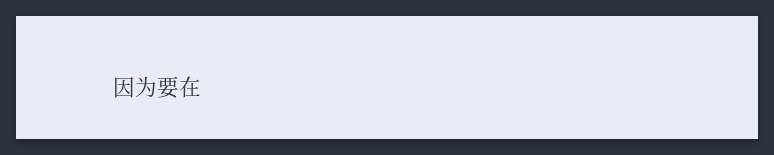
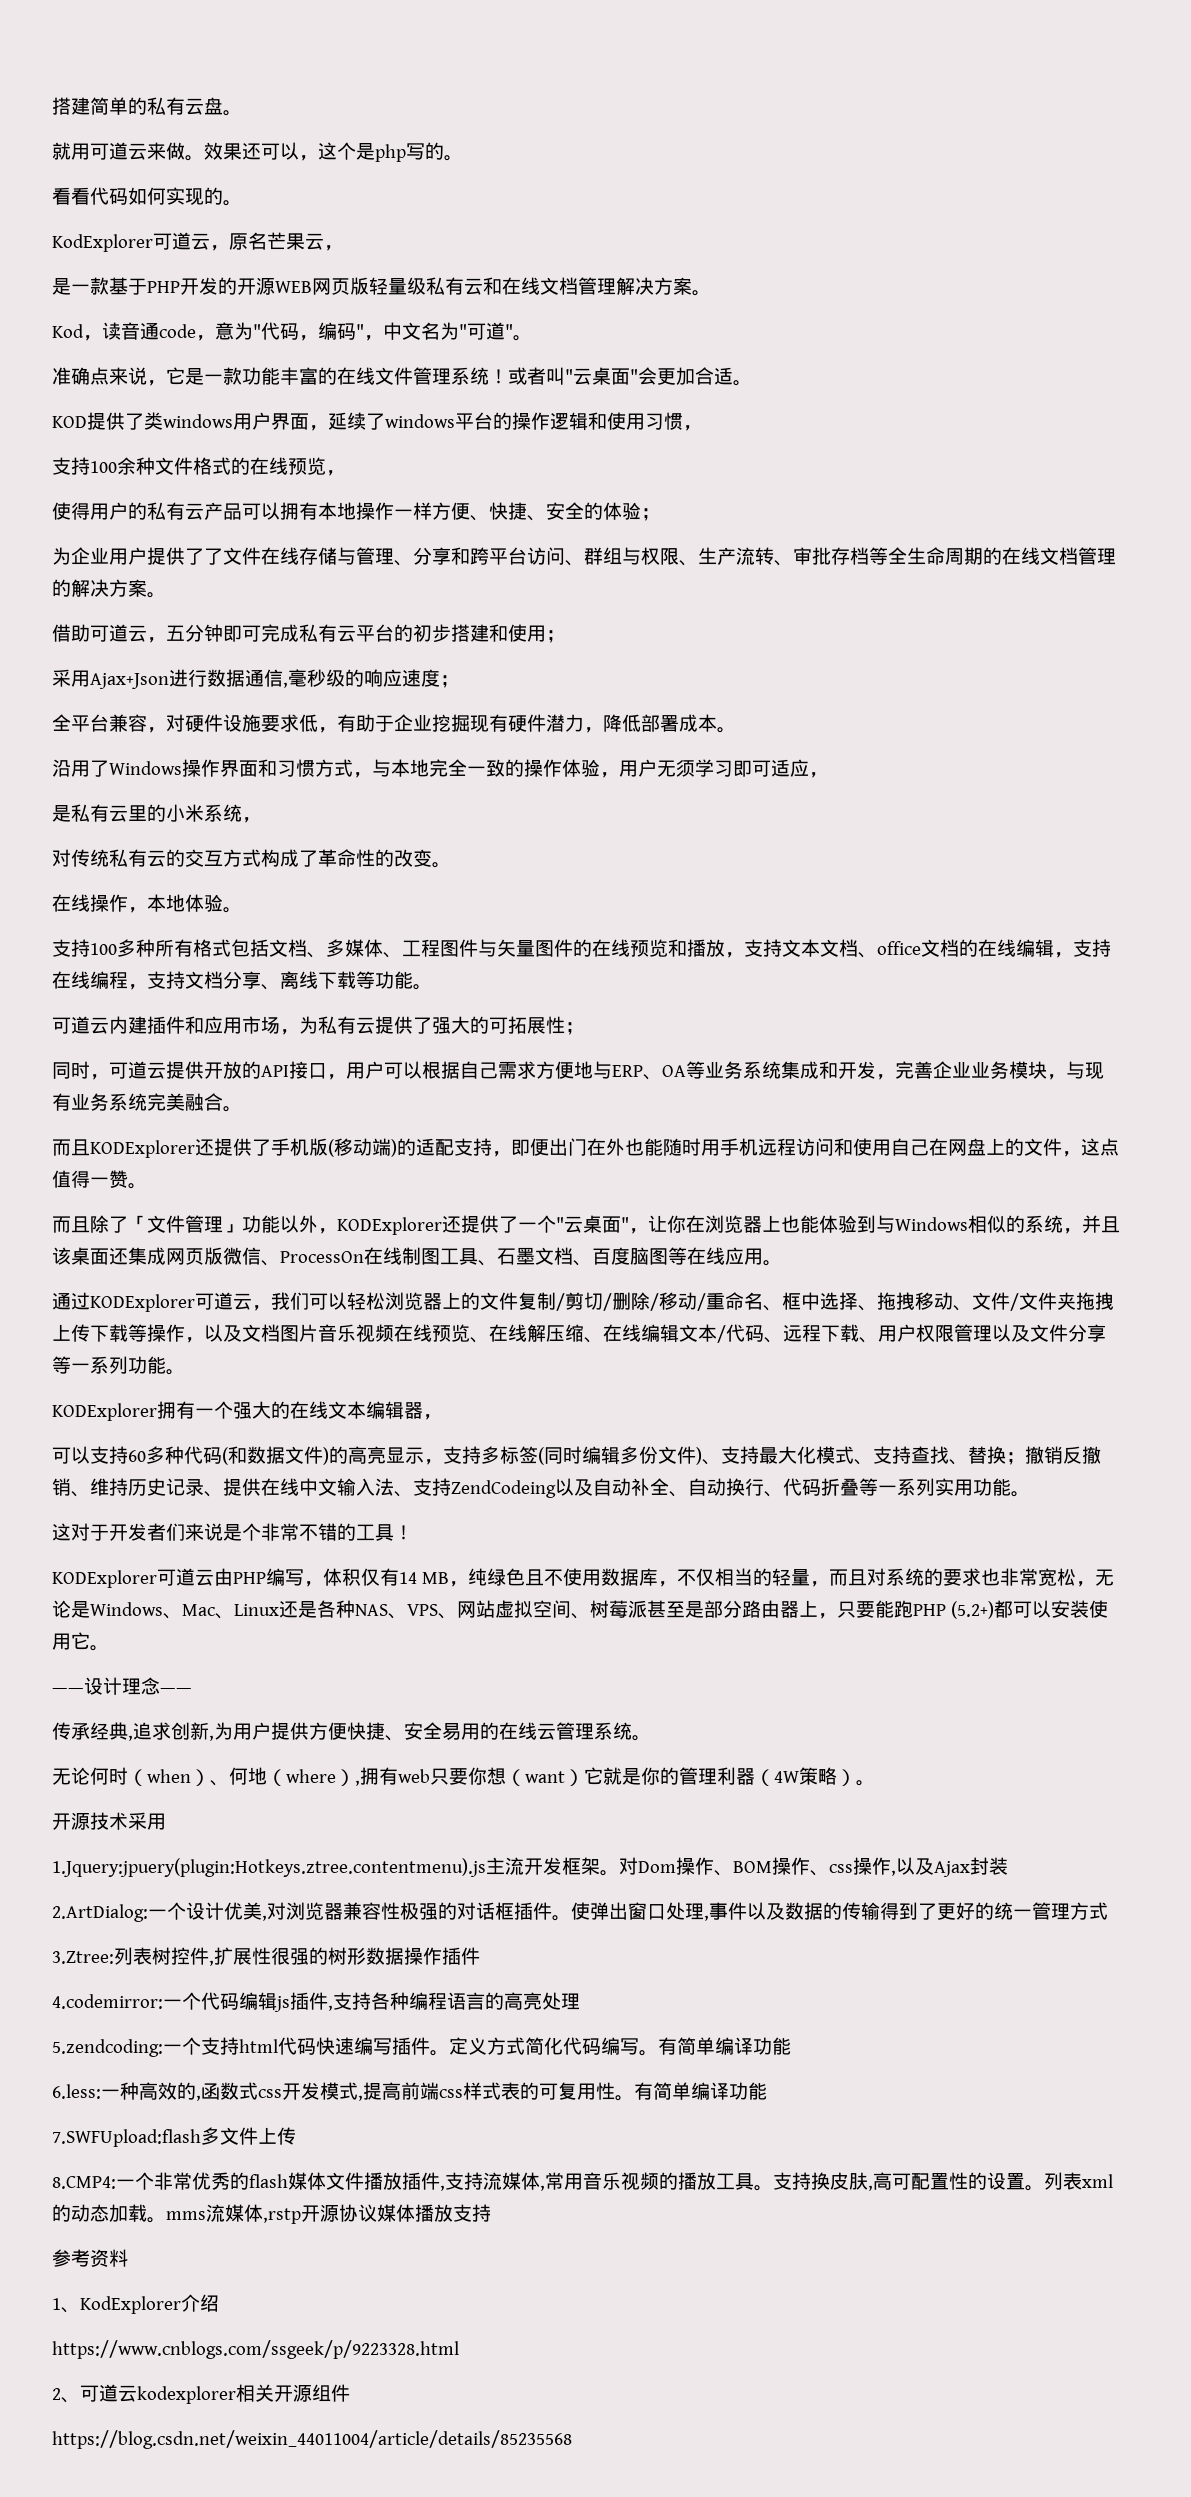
[113,76,201,99] 因为要在 -> [52,97,242,116] [52,142,463,162] [52,187,242,206] [52,232,343,252] [52,277,711,296] [52,322,532,341] [52,367,752,386] [52,412,702,431] [52,457,345,476] [52,502,660,521] [52,547,1116,566] [52,579,166,598] [52,624,565,643] [52,669,459,689] [52,714,736,733] [52,759,828,778] [52,804,261,823] [52,849,451,868] [52,894,242,913] [52,939,1111,958] [52,971,432,990] [52,1016,584,1035] [52,1061,1104,1080] [52,1093,242,1112] [52,1138,1119,1158] [52,1170,147,1189] [52,1215,1120,1235] [52,1247,782,1266] [52,1292,1114,1312] [52,1324,1106,1343] [52,1356,185,1375] [52,1401,442,1421] [52,1446,1101,1465] [52,1478,1030,1498] [52,1523,413,1541] [52,1568,1114,1588] [52,1600,1108,1619] [52,1632,109,1651] [52,1677,192,1695] [52,1722,651,1741] [52,1767,875,1786] [52,1812,166,1830] [52,1857,1008,1877] [52,1902,1108,1922] [52,1947,480,1966] [52,1992,580,2012] [52,2037,791,2057] [52,2082,767,2101] [52,2127,296,2147] [52,2172,1113,2191] [52,2204,491,2224] [52,2249,128,2267] [52,2294,219,2314] [52,2340,459,2359] [52,2384,350,2404] [52,2430,572,2449] 搭建简单的私有云盘。 // 就用可道云来做。效果还可以，这个是php写的。 // 看看代码如何实现的。 // KodExplorer可道云，原名芒果云， // 是一款基于PHP开发的开源WEB网页版轻量级私有云和在线文档管理解决方案。 // Kod，读音通code，意为"代码，编码"，中文名为"可道"。 // 准确点来说，它是一款功能丰富的在线文件管理系统！或者叫"云桌面"会更加合适。 // KOD提供了类windows用户界面，延续了windows平台的操作逻辑和使用习惯， // 支持100余种文件格式的在线预览， // 使得用户的私有云产品可以拥有本地操作一样方便、快捷、安全的体验； // 为企业用户提供了了文件在线存储与管理、分享和跨平台访问、群组与权限、生产流转、审批存档等全生命周期的在线文档管理的解决方案。 // 借助可道云，五分钟即可完成私有云平台的初步搭建和使用； // 采用Ajax+Json进行数据通信,毫秒级的响应速度； // 全平台兼容，对硬件设施要求低，有助于企业挖掘现有硬件潜力，降低部署成本。 // 沿用了Windows操作界面和习惯方式，与本地完全一致的操作体验，用户无须学习即可适应， // 是私有云里的小米系统， // 对传统私有云的交互方式构成了革命性的改变。 // 在线操作，本地体验。 // 支持100多种所有格式包括文档、多媒体、工程图件与矢量图件的在线预览和播放，支持文本文档、office文档的在线编辑，支持在线编程，支持文档分享、离线下载等功能。 // 可道云内建插件和应用市场，为私有云提供了强大的可拓展性； // 同时，可道云提供开放的API接口，用户可以根据自己需求方便地与ERP、OA等业务系统集成和开发，完善企业业务模块，与现有业务系统完美融合。 // 而且KODExplorer还提供了手机版(移动端)的适配支持，即便出门在外也能随时用手机远程访问和使用自己在网盘上的文件，这点值得一赞。 // 而且除了「文件管理」功能以外，KODExplorer还提供了一个"云桌面"，让你在浏览器上也能体验到与Windows相似的系统，并且该桌面还集成网页版微信、ProcessOn在线制图工具、石墨文档、百度脑图等在线应用。 // 通过KODExplorer可道云，我们可以轻松浏览器上的文件复制/剪切/删除/移动/重命名、框中选择、拖拽移动、文件/文件夹拖拽上传下载等操作，以及文档图片音乐视频在线预览、在线解压缩、在线编辑文本/代码、远程下载、用户权限管理以及文件分享等一系列功能。 // KODExplorer拥有一个强大的在线文本编辑器， // 可以支持60多种代码(和数据文件)的高亮显示，支持多标签(同时编辑多份文件)、支持最大化模式、支持查找、替换；撤销反撤销、维持历史记录、提供在线中文输入法、支持ZendCodeing以及自动补全、自动换行、代码折叠等一系列实用功能。 // 这对于开发者们来说是个非常不错的工具！ // KODExplorer可道云由PHP编写，体积仅有14 MB，纯绿色且不使用数据库，不仅相当的轻量，而且对系统的要求也非常宽松，无论是Windows、Mac、Linux还是各种NAS、VPS、网站虚拟空间、树莓派甚至是部分路由器上，只要能跑PHP (5.2+)都可以安装使用它。 // ——设计理念—— // 传承经典,追求创新,为用户提供方便快捷、安全易用的在线云管理系统。 // 无论何时（when）、何地（where）,拥有web只要你想（want）它就是你的管理利器（4W策略）。 // 开源技术采用 // 1.Jquery:jpuery(plugin:Hotkeys.ztree.contentmenu).js主流开发框架。对Dom操作、BOM操作、css操作,以及Ajax封装 // 2.ArtDialog:一个设计优美,对浏览器兼容性极强的对话框插件。使弹出窗口处理,事件以及数据的传输得到了更好的统一管理方式 // 3.Ztree:列表树控件,扩展性很强的树形数据操作插件 // 4.codemirror:一个代码编辑js插件,支持各种编程语言的高亮处理 // 5.zendcoding:一个支持html代码快速编写插件。定义方式简化代码编写。有简单编译功能 // 6.less:一种高效的,函数式css开发模式,提高前端css样式表的可复用性。有简单编译功能 // 7.SWFUpload:flash多文件上传 // 8.CMP4:一个非常优秀的flash媒体文件播放插件,支持流媒体,常用音乐视频的播放工具。支持换皮肤,高可配置性的设置。列表xml的动态加载。mms流媒体,rstp开源协议媒体播放支持 // 参考资料 // 1、KodExplorer介绍 // https://www.cnblogs.com/ssgeek/p/9223328.html // 2、可道云kodexplorer相关开源组件 // https://blog.csdn.net/weixin_44011004/article/details/85235568

